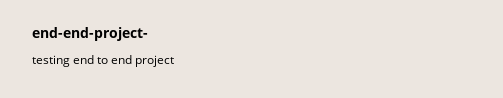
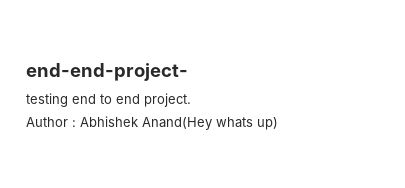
[135,55,175,67] project -> [144,93,191,107] [26,116,278,130] project. // Author : Abhishek Anand(Hey whats up)

